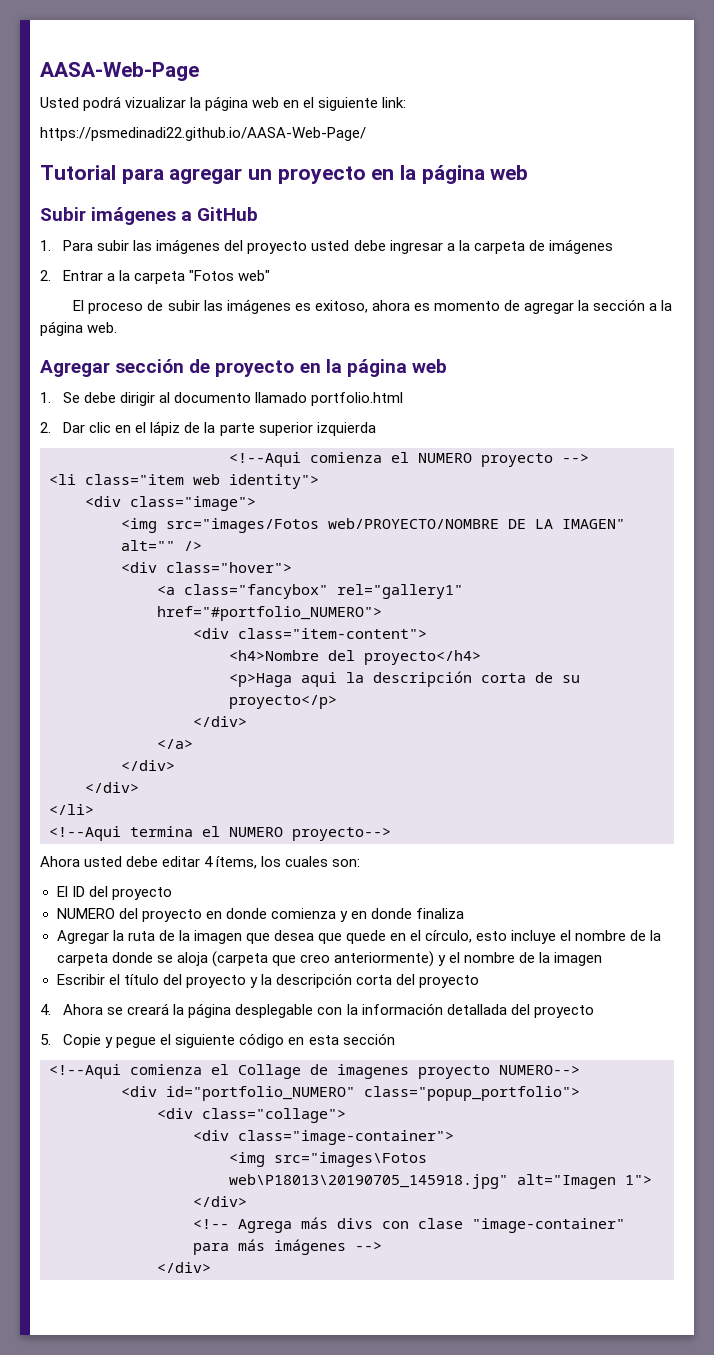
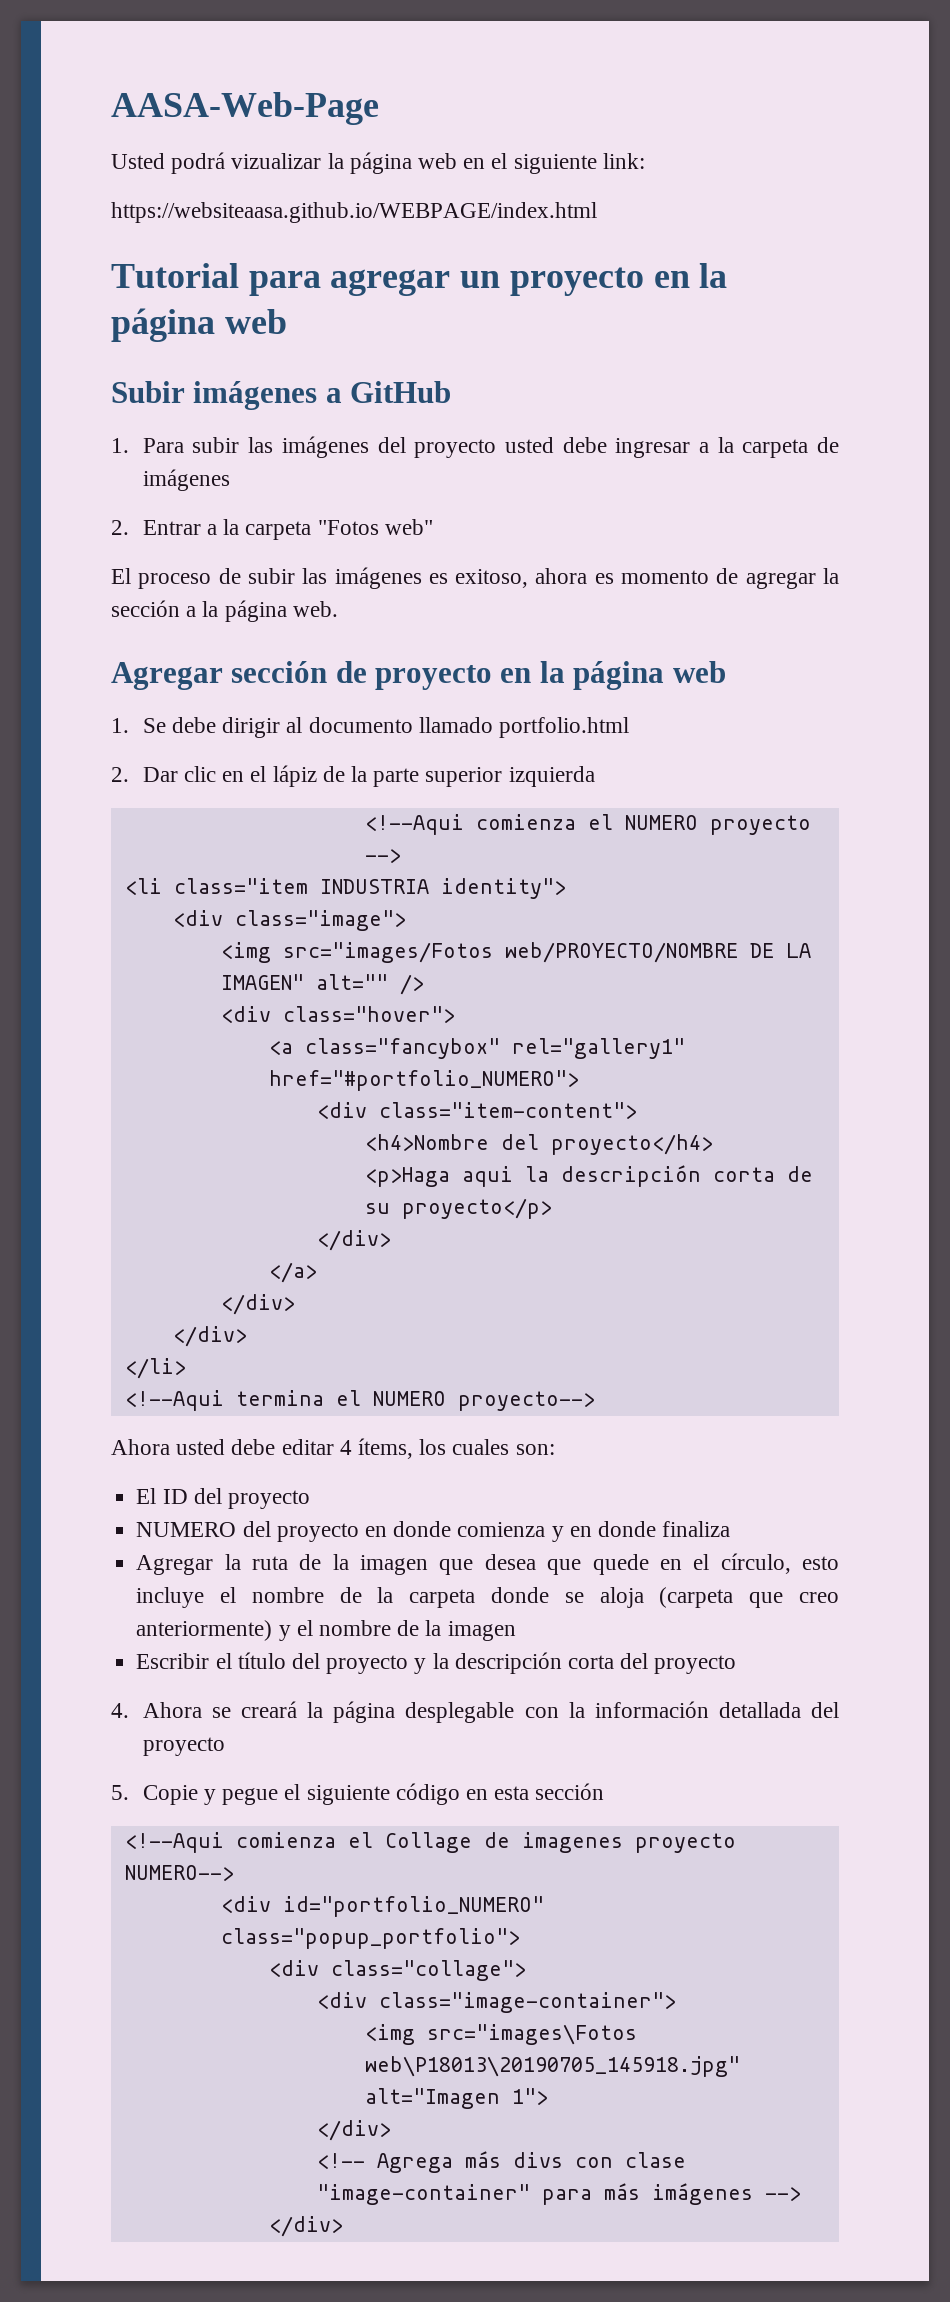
[40,127,366,141] https://psmedinadi22.github.io/AASA-Web-Page/ -> [111,202,597,223] https://websiteaasa.github.io/WEBPAGE/index.html
[193,474,220,485] web -> [319,879,429,894] INDUSTRIA

